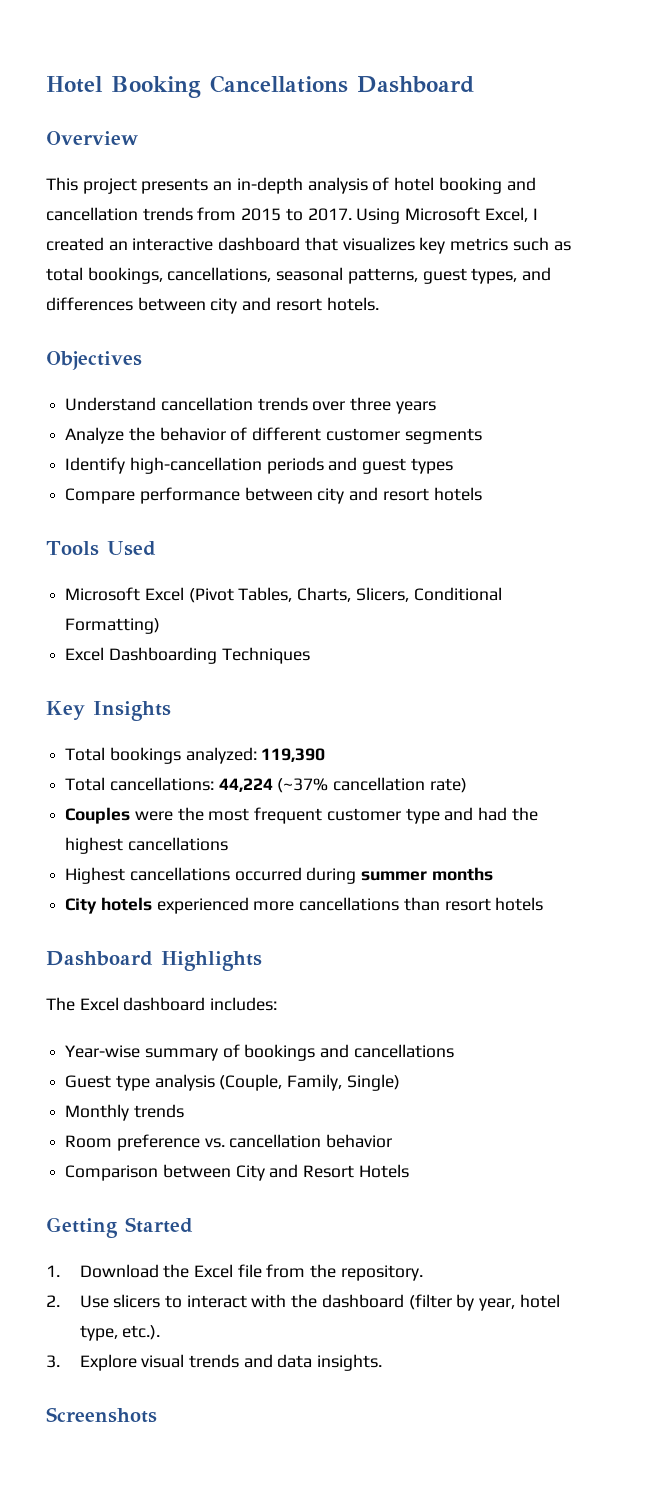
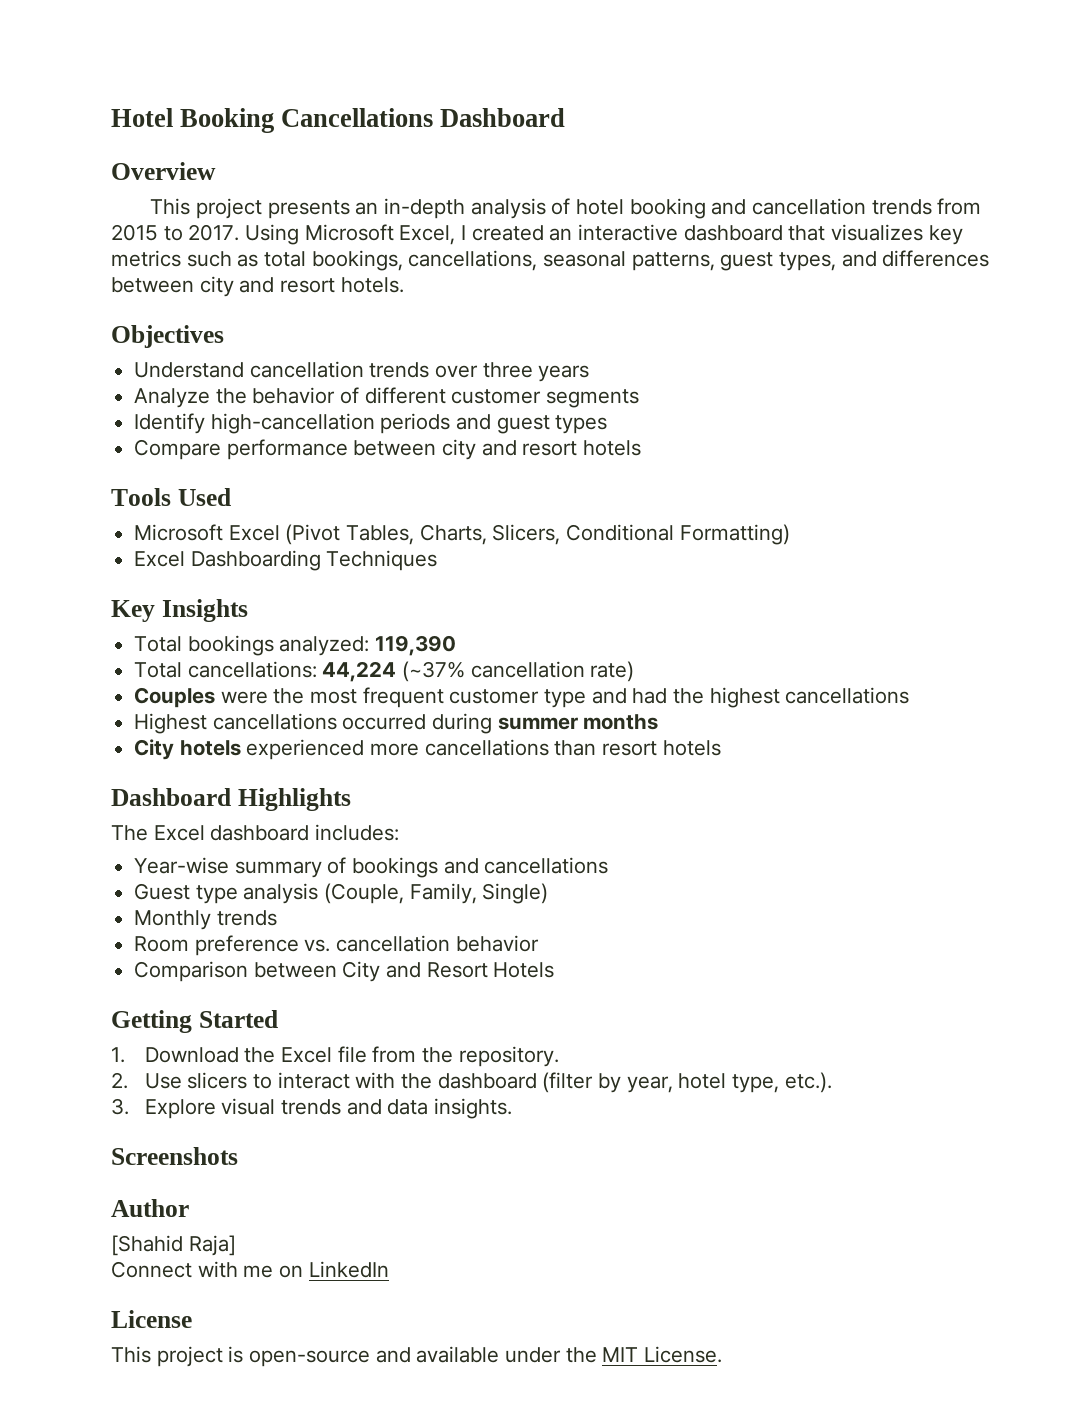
(157, 1415) none -> [111,1199,189,1217] [111,1235,236,1256] [111,1261,389,1278] [111,1310,192,1328] [111,1346,723,1367] // Author // [Shahid Raja] // Connect with me on LinkedIn // License // This project is open-source and available under the MIT License.

